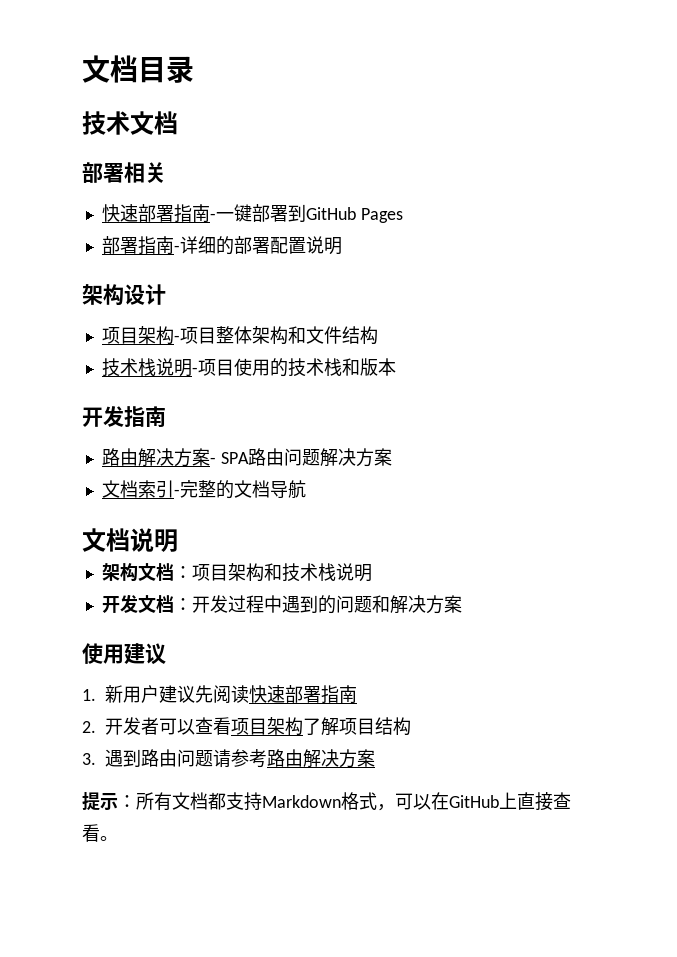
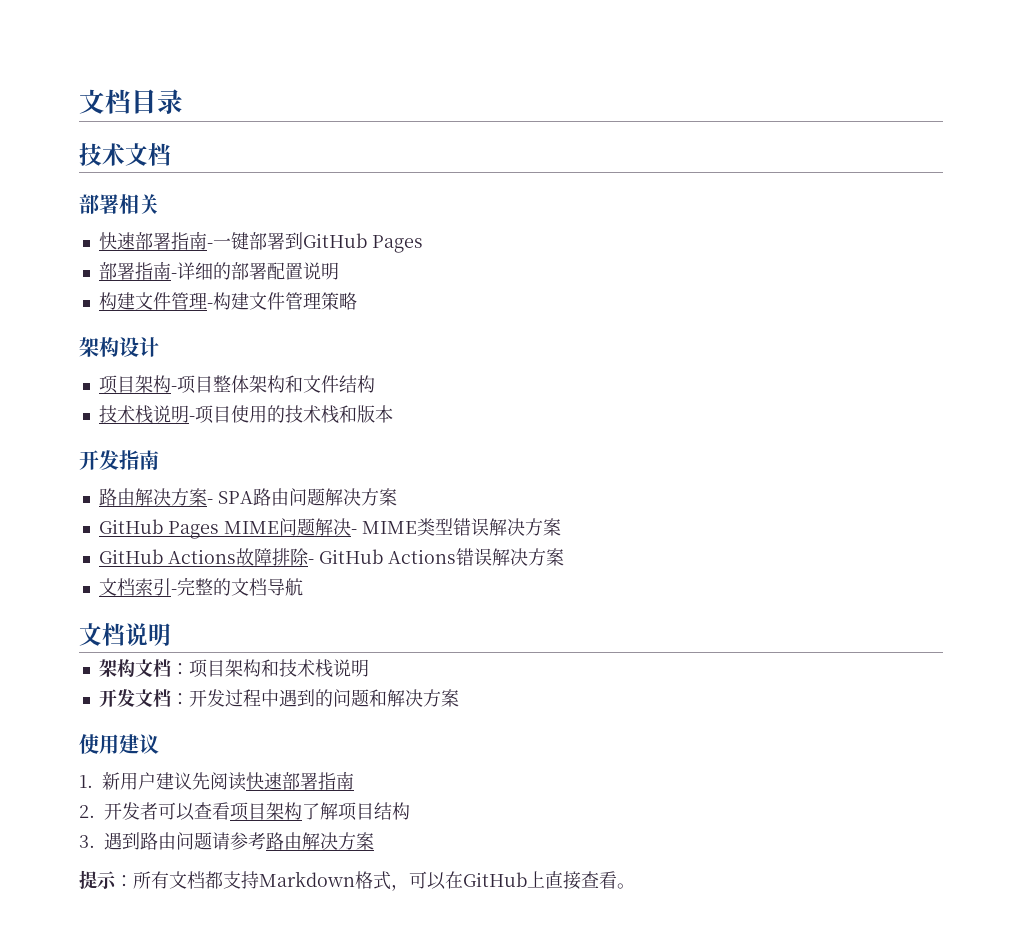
(342, 246) none -> [98,292,357,310] // 构建文件管理-构建文件管理策略
(392, 457) none -> [98,518,561,539] [98,548,564,566] // GitHub Pages MIME问题解决- MIME类型错误解决方案 // GitHub Actions故障排除- GitHub Actions错误解决方案

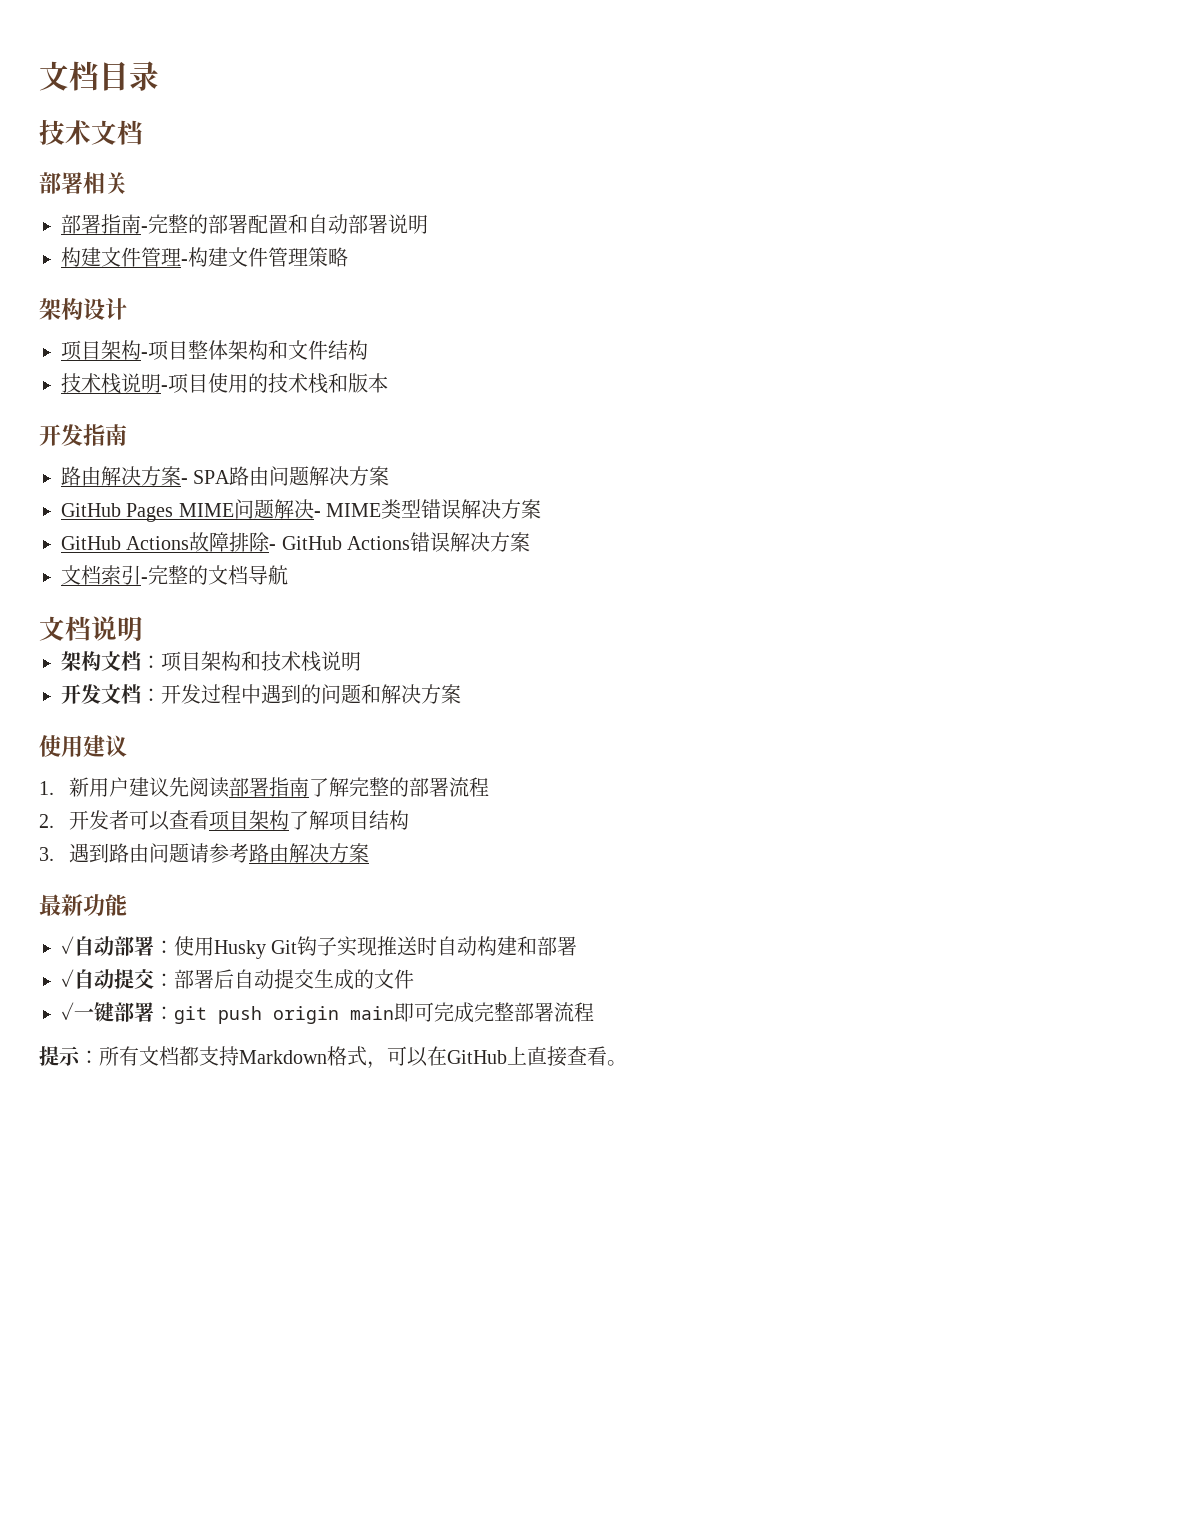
[98,231,423,253] [98,261,303,280] 快速部署指南-一键部署到GitHub Pages // 部署指南-详细的部署配置 -> [61,214,388,234] 部署指南-完整的部署配置和自动部署
[246,771,354,790] 快速部署指南 -> [228,777,489,797] 部署指南了解完整的部署流程
(374, 841) none -> [39,894,127,916] [61,936,578,959] [61,969,414,990] [61,1002,594,1024] // 最新功能 // ✓自动部署：使用Husky Git钩子实现推送时自动构建和部署 // ✓自动提交：部署后自动提交生成的文件 // ✓一键部署：git push origin main即可完成完整部署流程

